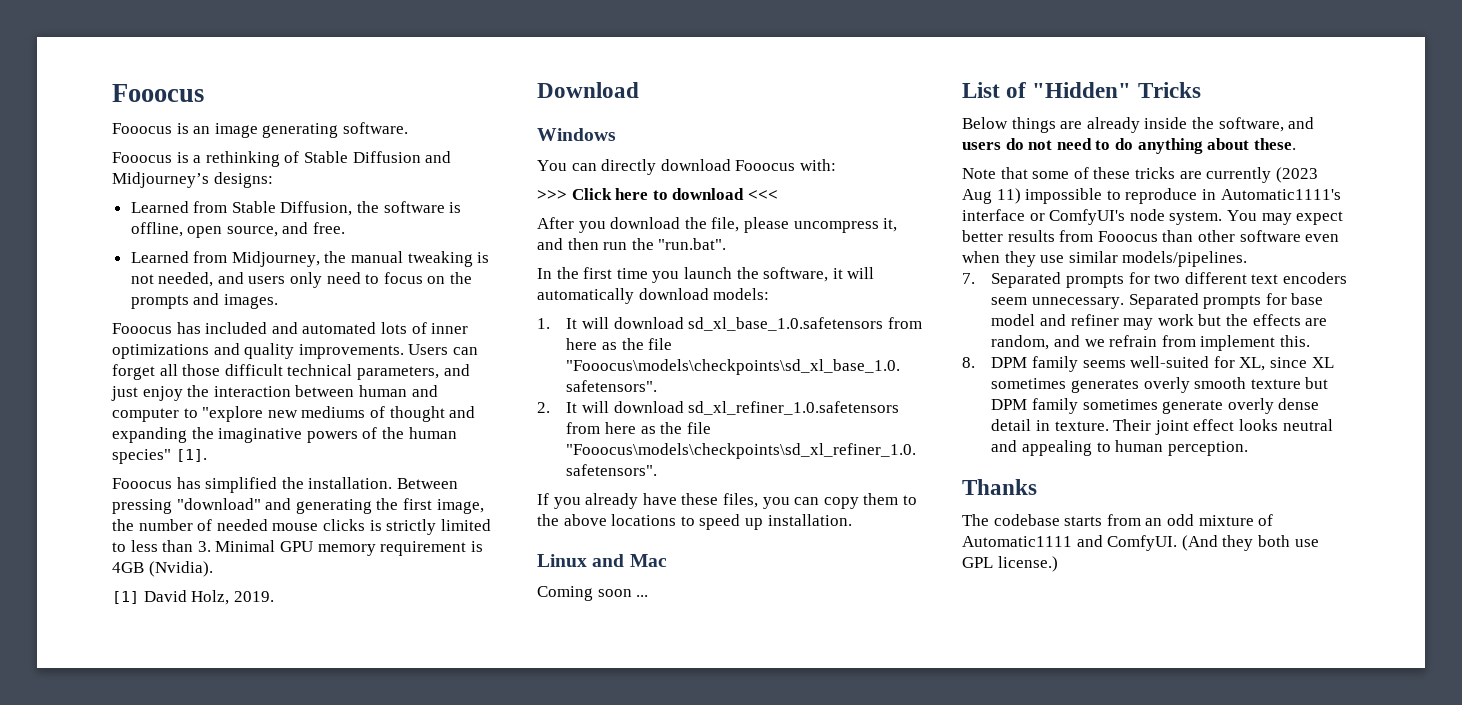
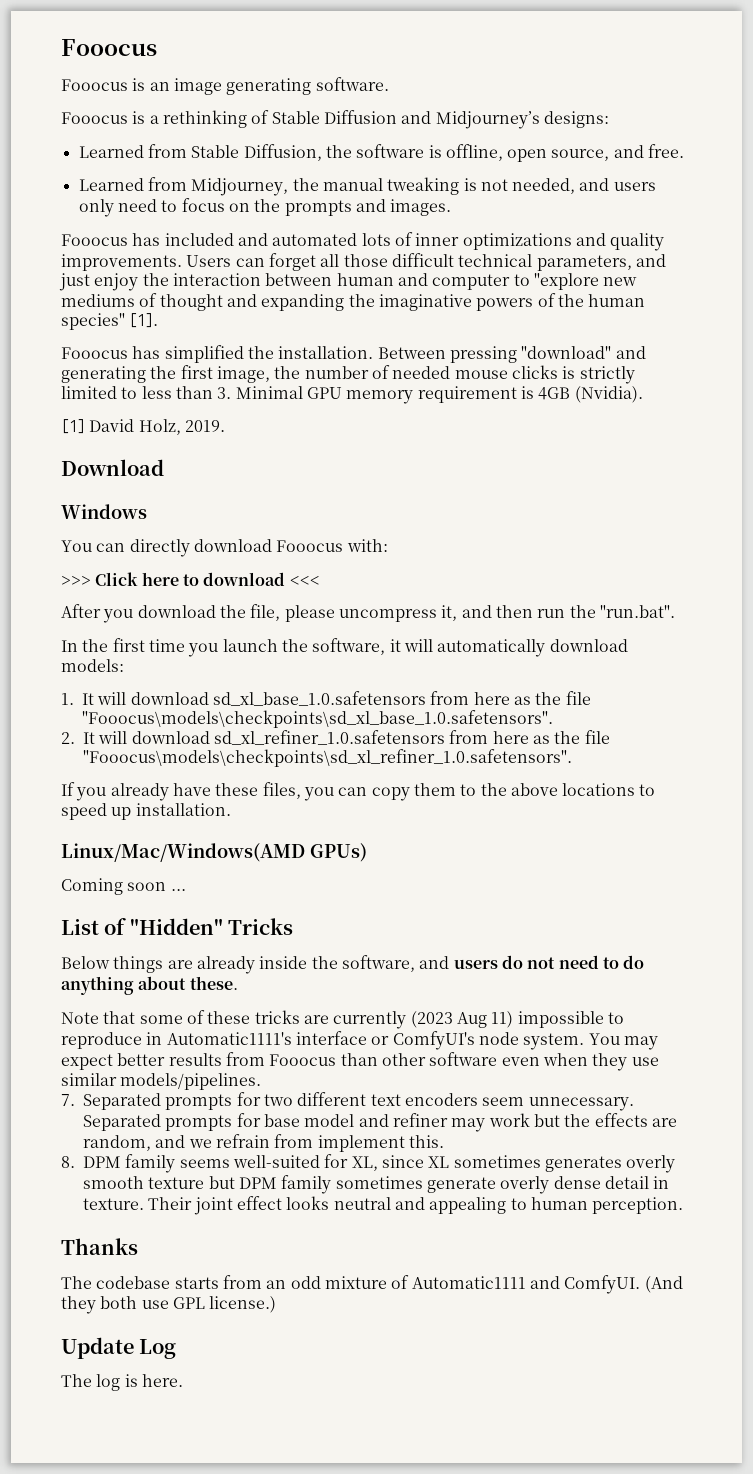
[537,554,667,567] Linux and Mac -> [61,843,367,862] Linux/Mac/Windows(AMD GPUs)
(1058, 564) none -> [61,1337,177,1359] [61,1374,183,1391] // Update Log // The log is here.

